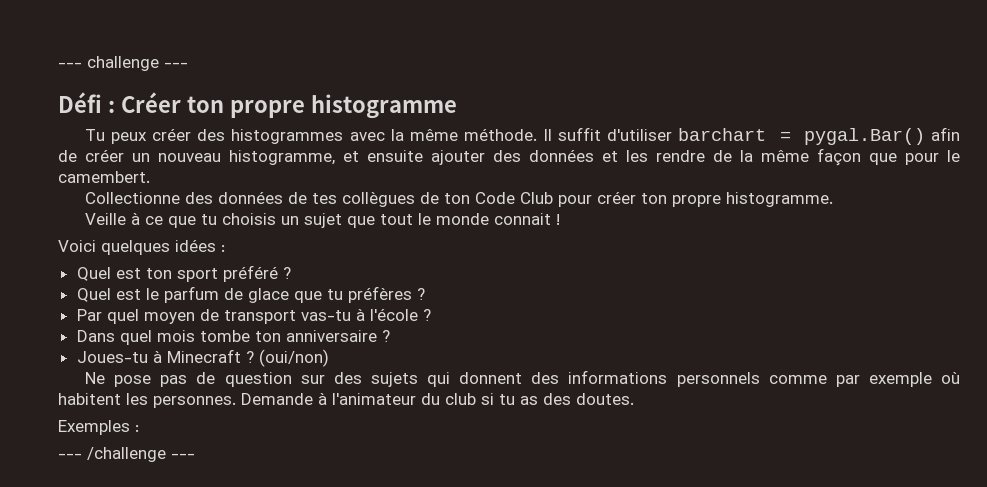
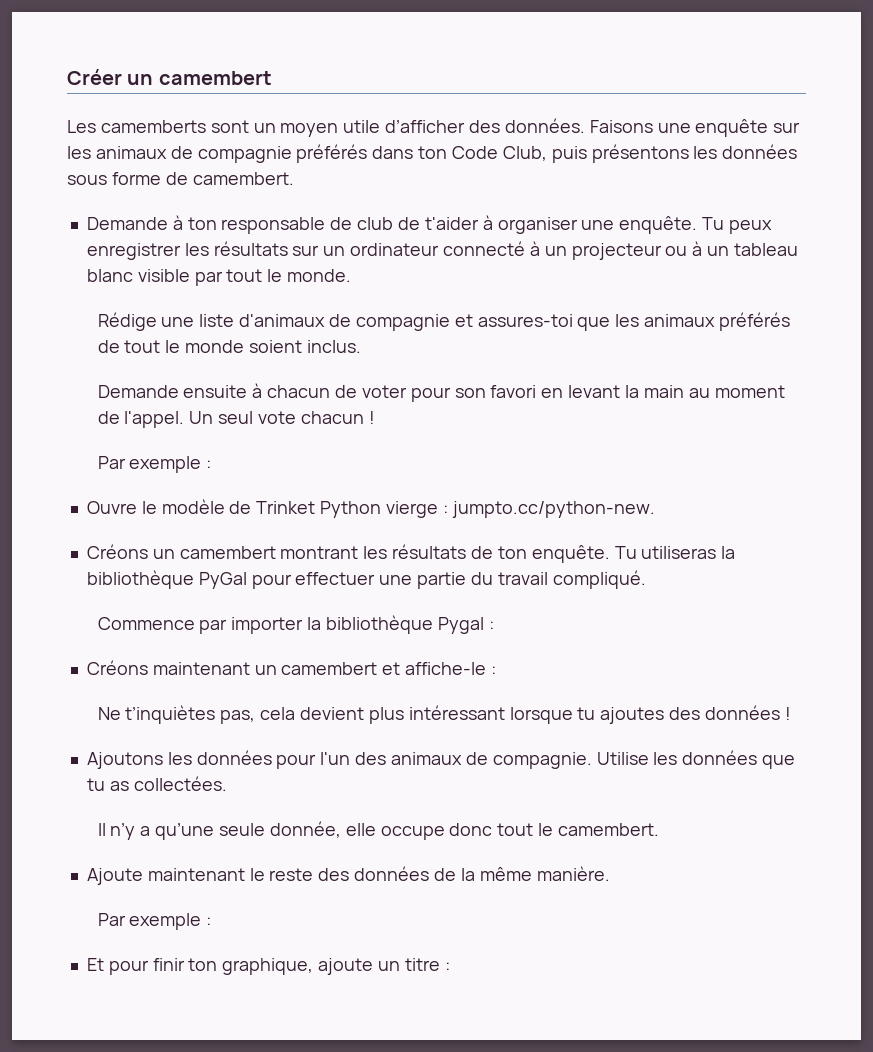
[58,56,188,71] [58,92,457,119] [85,127,961,145] [58,148,960,166] [58,171,150,183] [85,191,834,207] [85,212,561,228] [58,239,225,255] [76,265,291,282] [76,286,425,303] [76,308,431,324] [76,330,390,345] [76,349,329,367] [85,370,961,387] [58,392,634,408] [58,420,139,435] [58,447,195,462] --- challenge --- // Défi : Créer ton propre histogramme // Tu peux créer des histogrammes avec la même méthode. Il suffit d'utiliser barchart = pygal.Bar() afin de créer un nouveau histogramme, et ensuite ajouter des données et les rendre de la même façon que pour le camembert. // Collectionne des données de tes collègues de ton Code Club pour créer ton propre histogramme. // Veille à ce que tu choisis un sujet que tout le monde connait ! // Voici quelques idées : // Quel est ton sport préféré ? // Quel est le parfum de glace que tu préfères ? // Par quel moyen de transport vas-tu à l'école ? // Dans quel mois tombe ton anniversaire ? // Joues-tu à Minecraft ? (oui/non) // Ne pose pas de question sur des sujets qui donnent des informations personnels comme par exemple où habitent les personnes. Demande à l'animateur du club si tu as des doutes. // Exemples : // --- /challenge --- -> [67,69,272,85] [67,118,801,137] [67,144,798,163] [67,172,294,185] [86,215,772,234] [86,241,798,260] [86,269,352,286] [97,312,791,331] [97,340,361,353] [97,383,785,402] [97,411,375,428] [97,456,212,473] [86,499,655,518] [86,544,736,563] [86,570,646,589] [97,615,494,634] [86,660,496,675] [97,705,791,724] [86,750,796,769] [86,776,227,791] [97,821,660,840] [86,866,610,885] [97,913,212,930] [86,958,450,975] Créer un camembert // Les camemberts sont un moyen utile d’afficher des données. Faisons une enquête sur les animaux de compagnie préférés dans ton Code Club, puis présentons les données sous forme de camembert. // Demande à ton responsable de club de t'aider à organiser une enquête. Tu peux enregistrer les résultats sur un ordinateur connecté à un projecteur ou à un tableau blanc visible par tout le monde. // Rédige une liste d'animaux de compagnie et assures-toi que les animaux préférés de tout le monde soient inclus. // Demande ensuite à chacun de voter pour son favori en levant la main au moment de l'appel. Un seul vote chacun ! // Par exemple : // Ouvre le modèle de Trinket Python vierge : jumpto.cc/python-new. // Créons un camembert montrant les résultats de ton enquête. Tu utiliseras la bibliothèque PyGal pour effectuer une partie du travail compliqué. // Commence par importer la bibliothèque Pygal : // Créons maintenant un camembert et affiche-le : // Ne t’inquiètes pas, cela devient plus intéressant lorsque tu ajoutes des données ! // Ajoutons les données pour l'un des animaux de compagnie. Utilise les données que tu as collectées. // Il n’y a qu’une seule donnée, elle occupe donc tout le camembert. // Ajoute maintenant le reste des données de la même manière. // Par exemple : // Et pour finir ton graphique, ajoute un titre :

